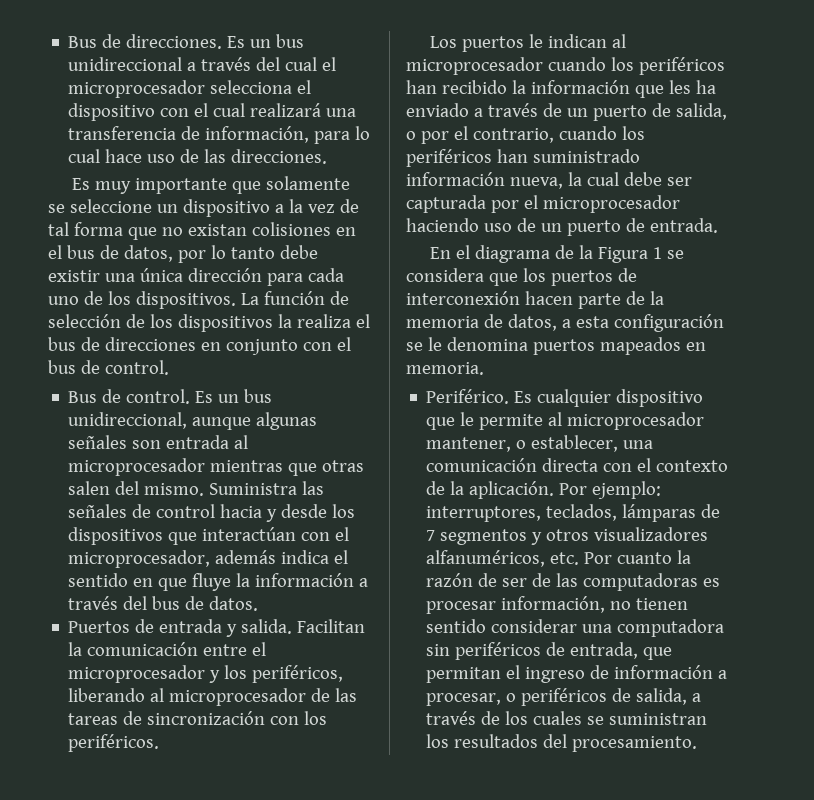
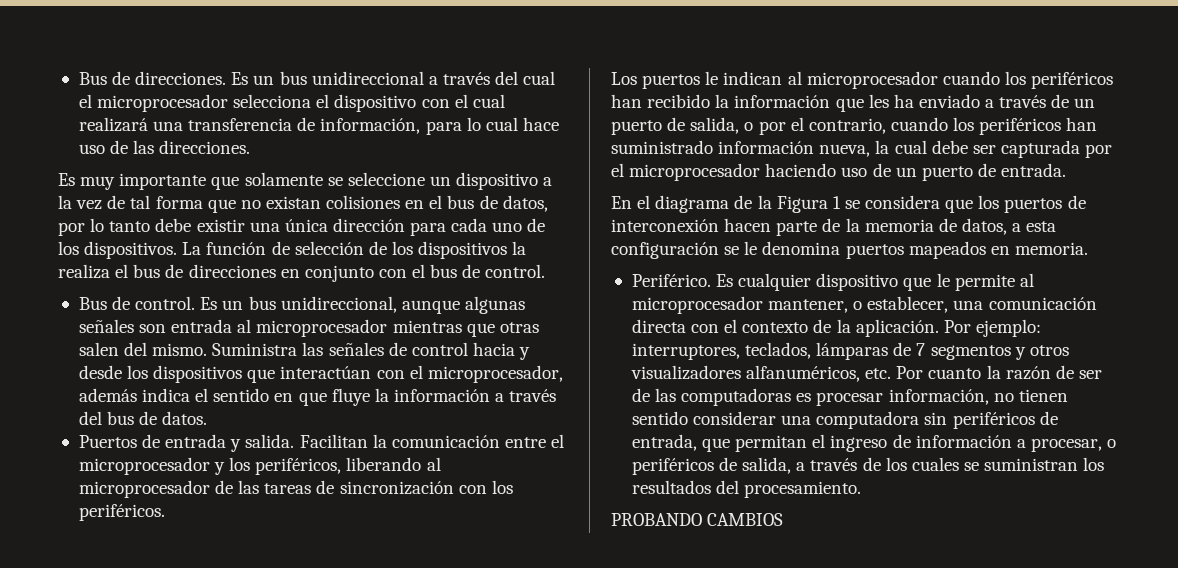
(698, 744) none -> [611,513,784,526] // PROBANDO CAMBIOS

